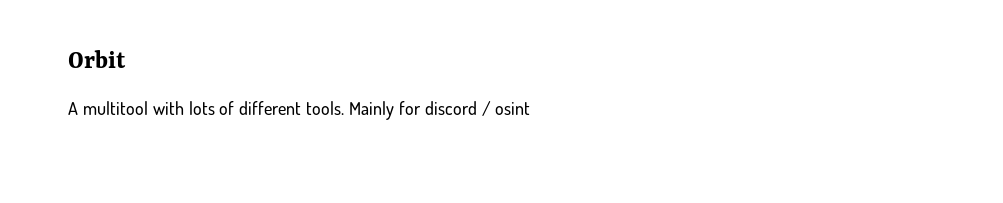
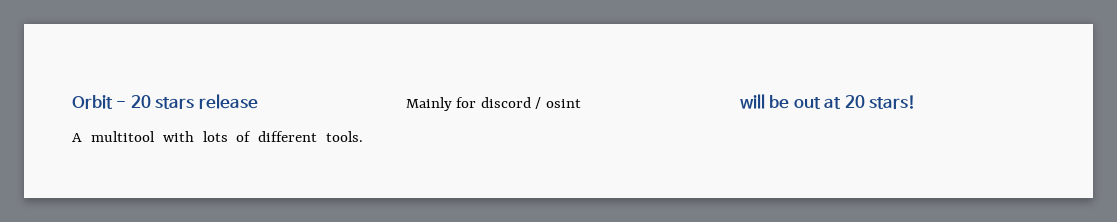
(126, 59) none -> [116,94,258,109] - 20 stars release
(531, 108) none -> [740,94,917,109] // will be out at 20 stars!

